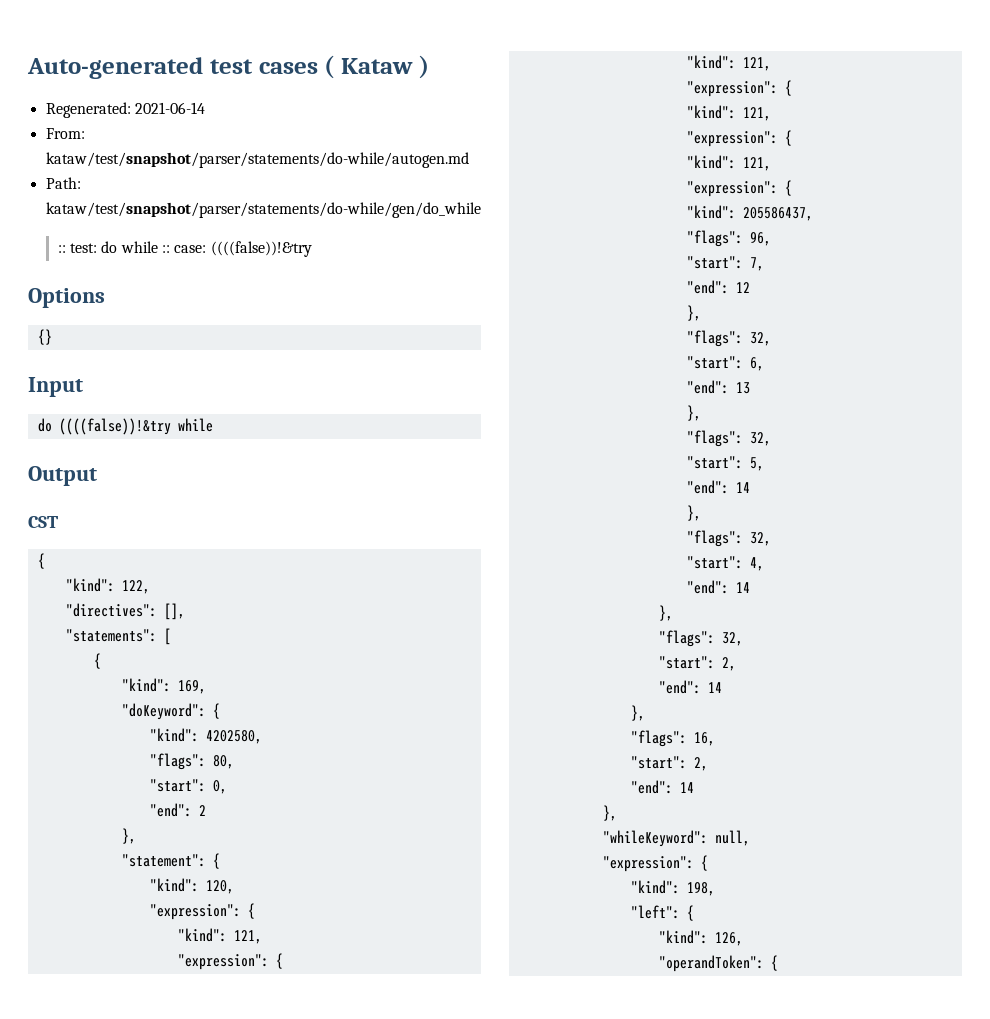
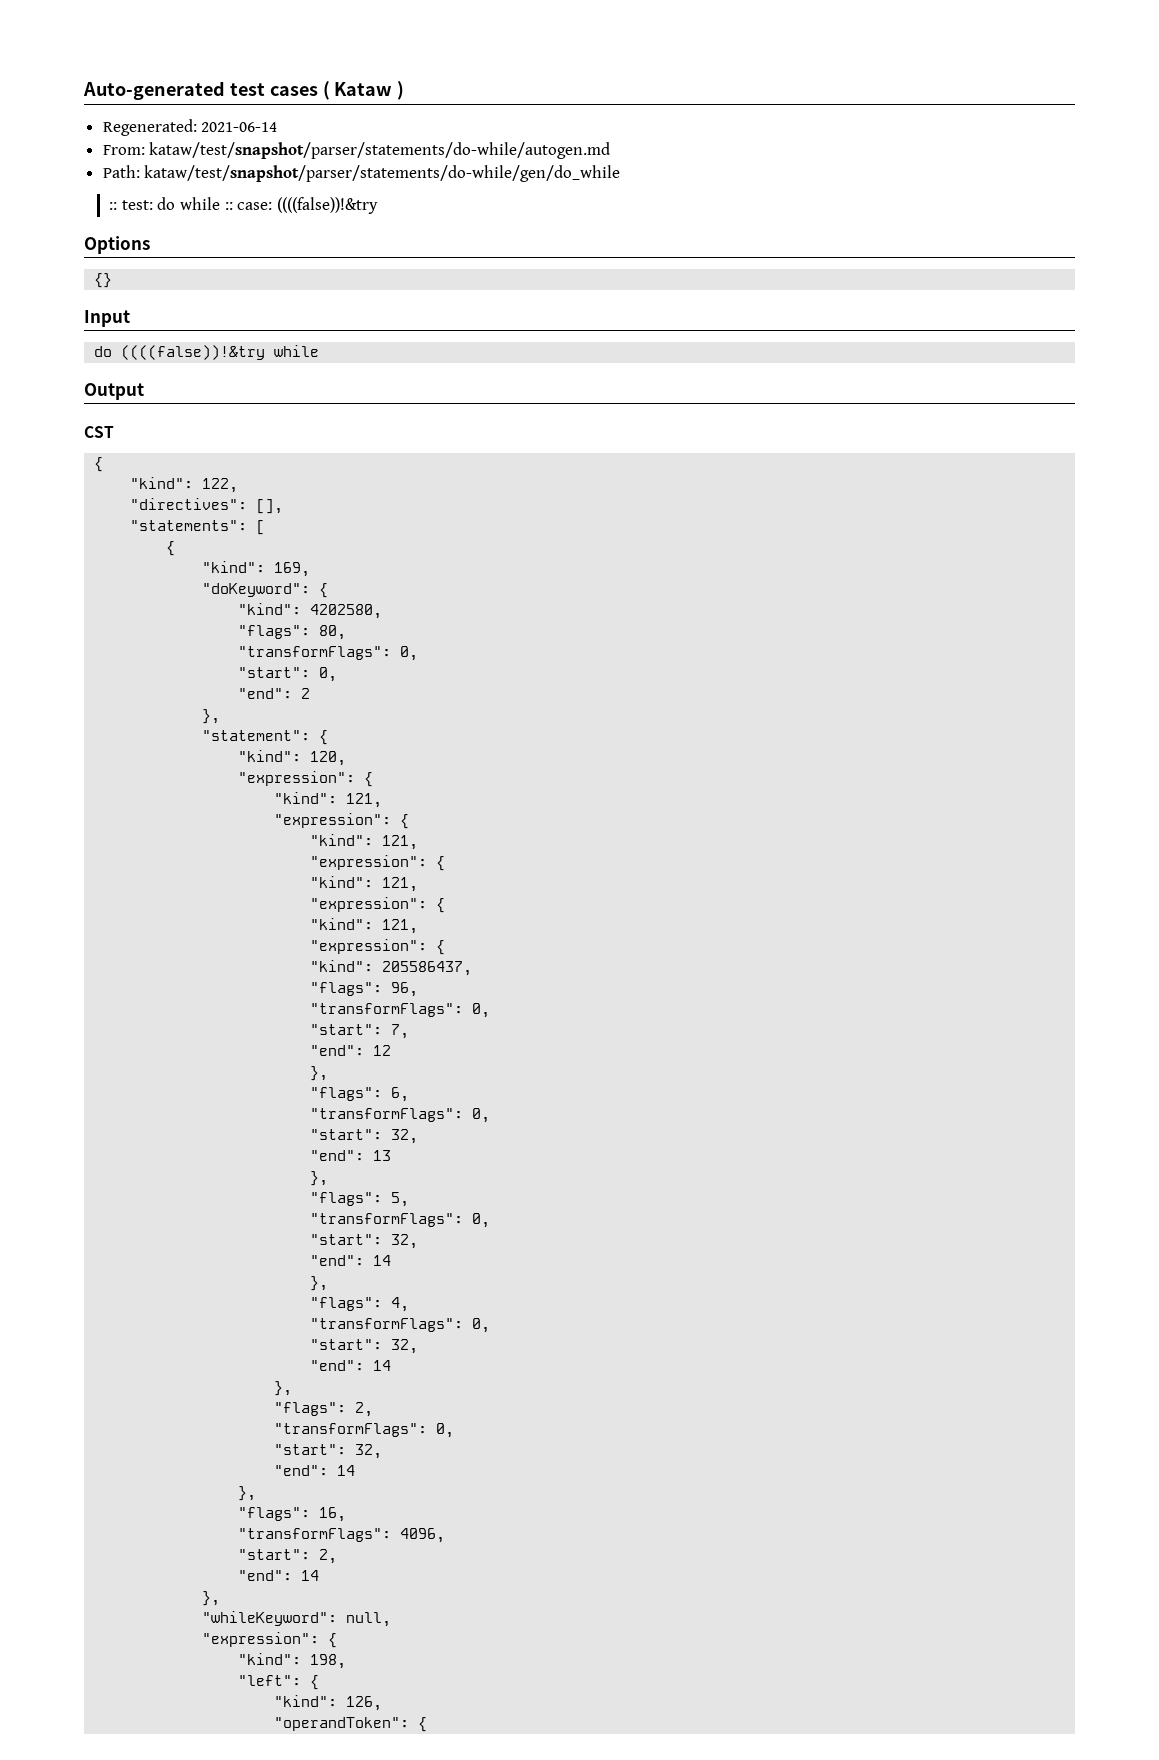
(234, 762) none -> [238,646,419,661] // "transformFlags": 0,
(771, 239) none -> [310,1003,491,1018] // "transformFlags": 0,
[749,332,771,346] [686,356,764,371] 32, // "start": 6, -> [391,1087,410,1102] [310,1108,491,1123] [310,1129,419,1144] 6, // "transformFlags": 0, // "start": 32,
[749,432,771,446] [686,456,764,471] [686,480,750,494] [686,505,701,521] [686,530,771,547] [686,556,764,571] [686,580,750,594] [658,605,673,621] [658,630,743,647] [658,656,736,671] 32, // "start": 5, // "end": 14 // }, // "flags": 32, // "start": 4, // "end": 14 // }, // "flags": 32, // "start": 2, -> [391,1192,410,1207] [310,1213,491,1228] [310,1234,419,1249] [310,1255,392,1266] [310,1276,329,1291] [310,1297,410,1312] [310,1318,491,1333] [310,1339,419,1354] [310,1360,392,1371] [274,1381,293,1396] [274,1402,374,1417] [274,1423,455,1438] [274,1444,383,1459] 5, // "transformFlags": 0, // "start": 32, // "end": 14 // }, // "flags": 4, // "transformFlags": 0, // "start": 32, // "end": 14 // }, // "flags": 2, // "transformFlags": 0, // "start": 32,
(715, 739) none -> [238,1528,446,1543] // "transformFlags": 4096,

